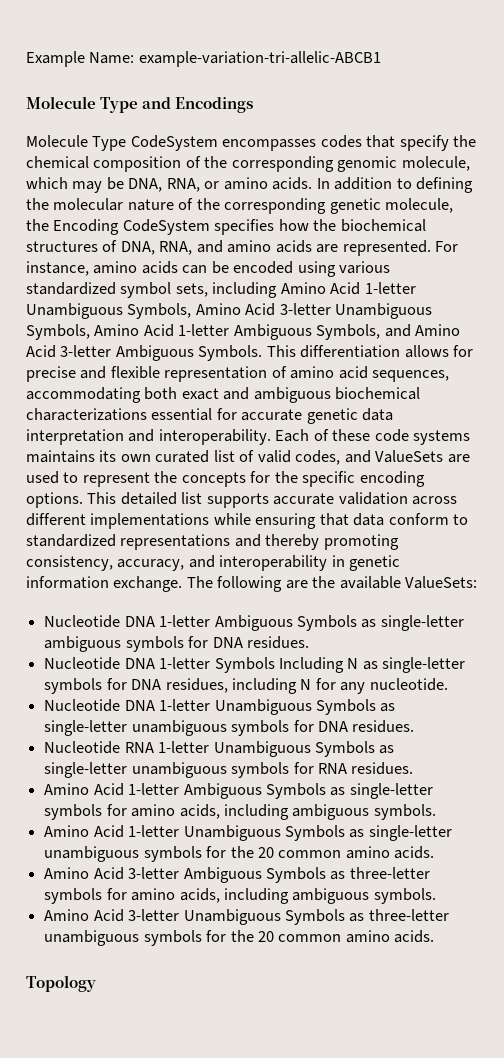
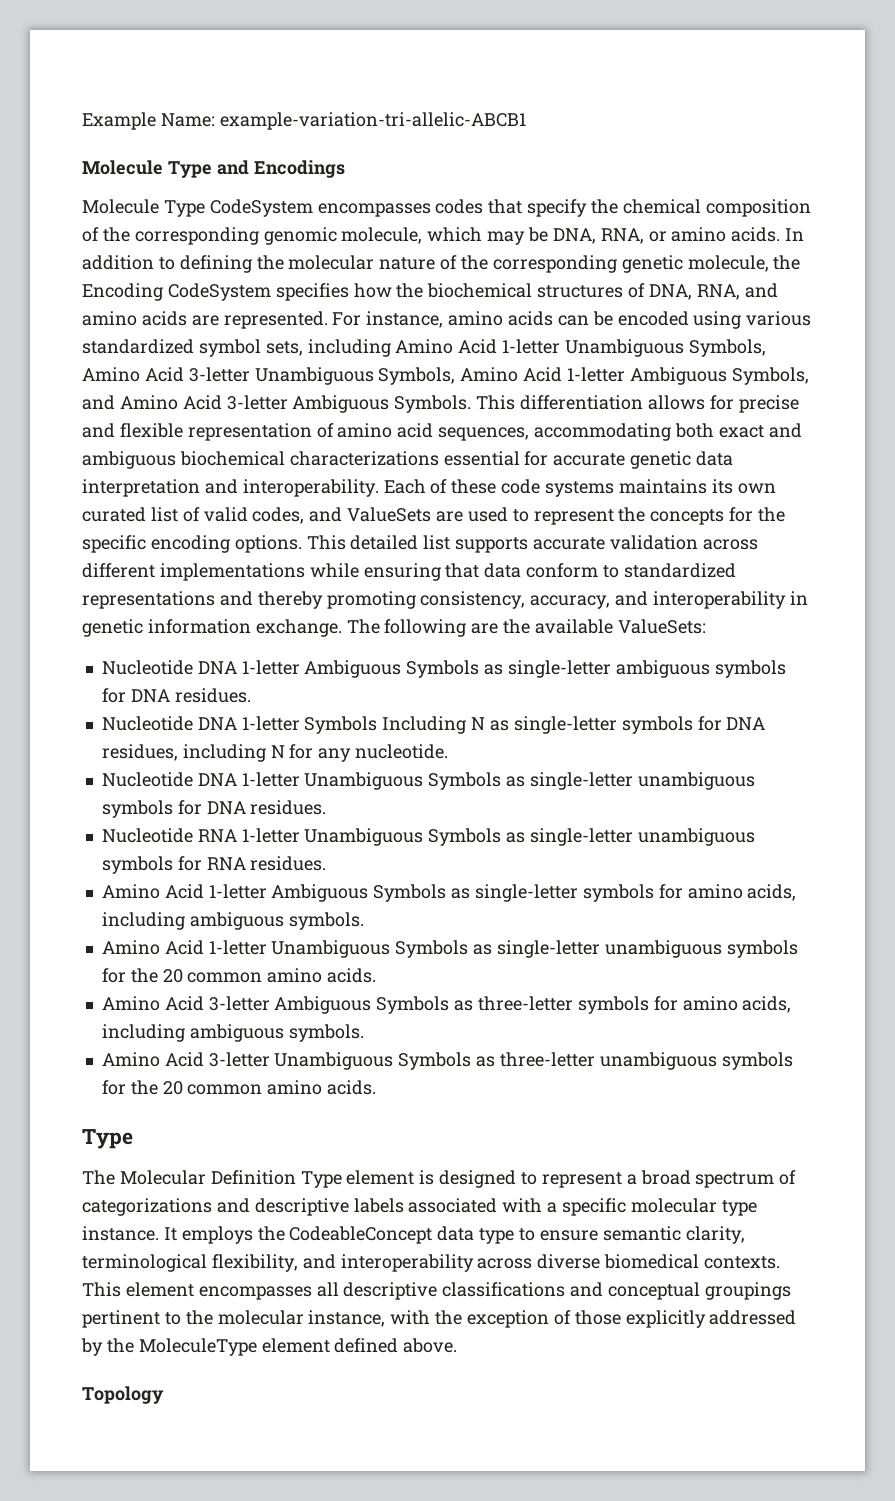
(435, 936) none -> [82,1129,133,1149] [82,1170,797,1188] [82,1198,757,1216] [82,1226,745,1244] [82,1254,781,1272] [82,1282,791,1300] [82,1310,797,1328] [81,1338,458,1356] // Type // The Molecular Definition Type element is designed to represent a broad spectrum of categorizations and descriptive labels associated with a specific molecular type instance. It employs the CodeableConcept data type to ensure semantic clarity, terminological flexibility, and interoperability across diverse biomedical contexts. This element encompasses all descriptive classifications and conceptual groupings pertinent to the molecular instance, with the exception of those explicitly addressed by the MoleculeType element defined above.

